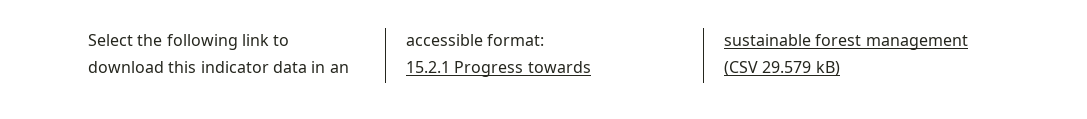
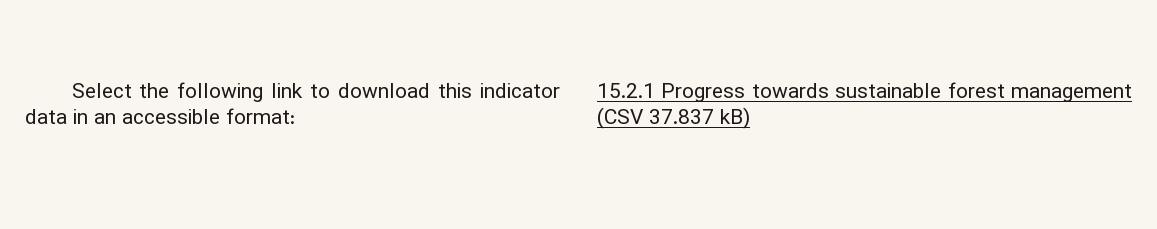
[762,61,812,73] 29.579 -> [649,109,714,124] 37.837

